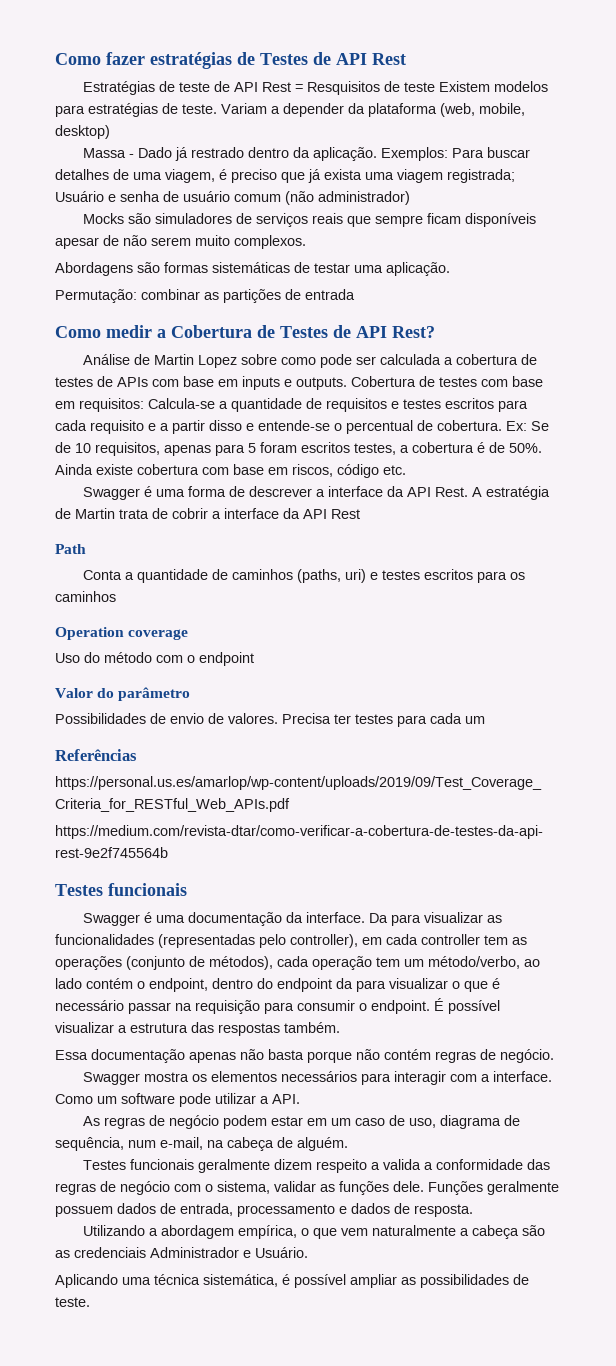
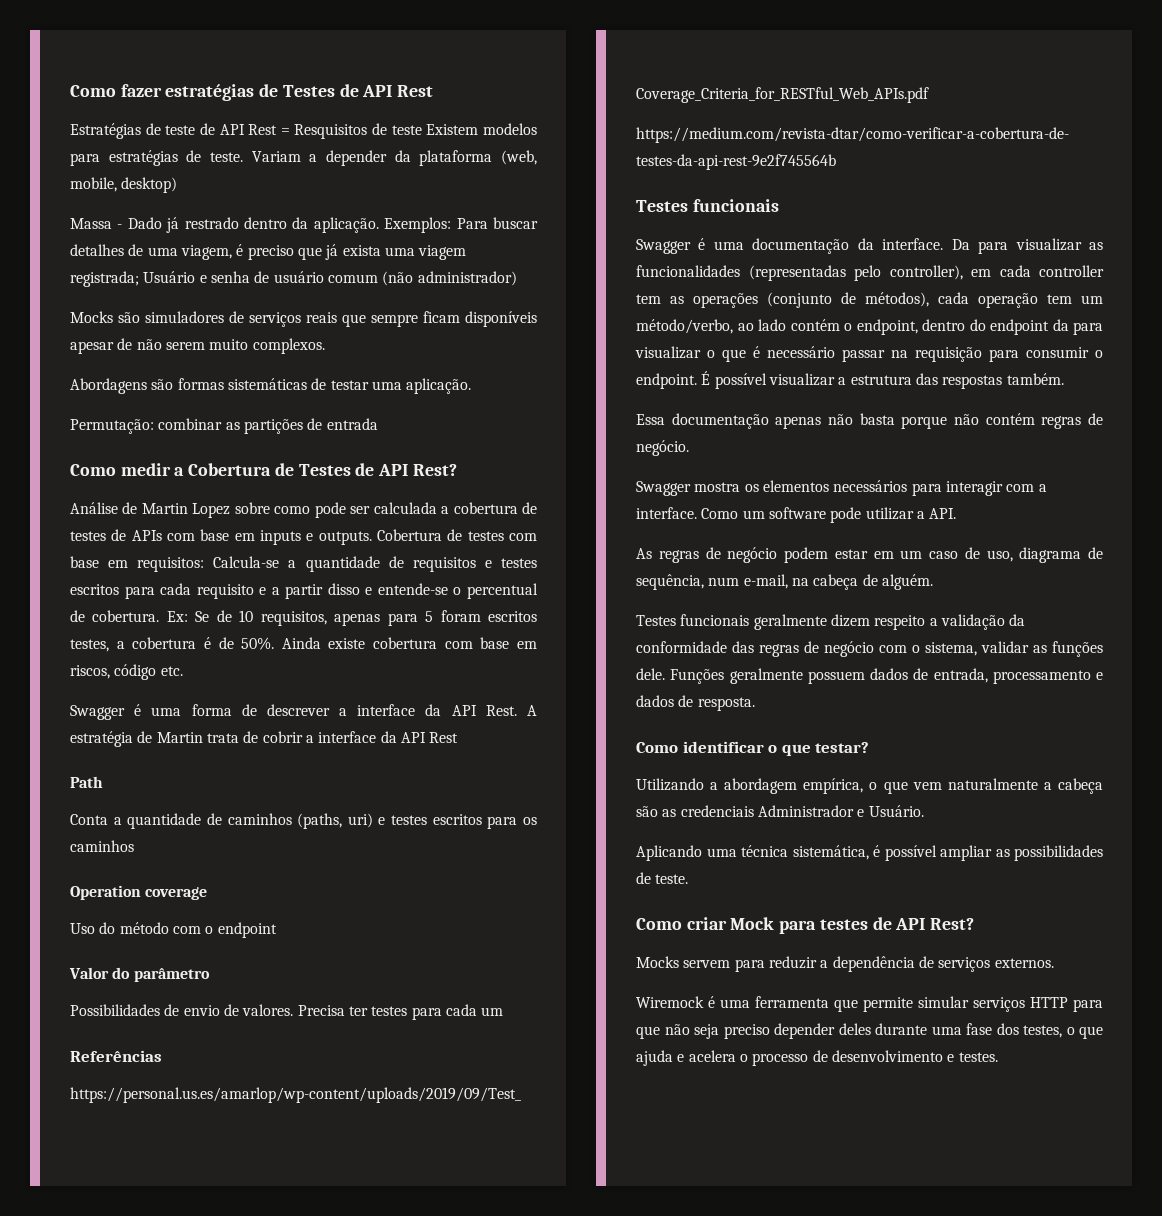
[382,1159,433,1170] valida a -> [940,614,1026,630] validação da
(473, 1210) none -> [636,741,870,756] // Como identificar o que testar?
(90, 1302) none -> [636,917,975,934] [636,956,1054,972] [636,996,1103,1012] [636,1023,1103,1039] [636,1050,998,1066] // Como criar Mock para testes de API Rest? // Mocks servem para reduzir a dependência de serviços externos. // Wiremock é uma ferramenta que permite simular serviços HTTP para que não seja preciso depender deles durante uma fase dos testes, o que ajuda e acelera o processo de desenvolvimento e testes.

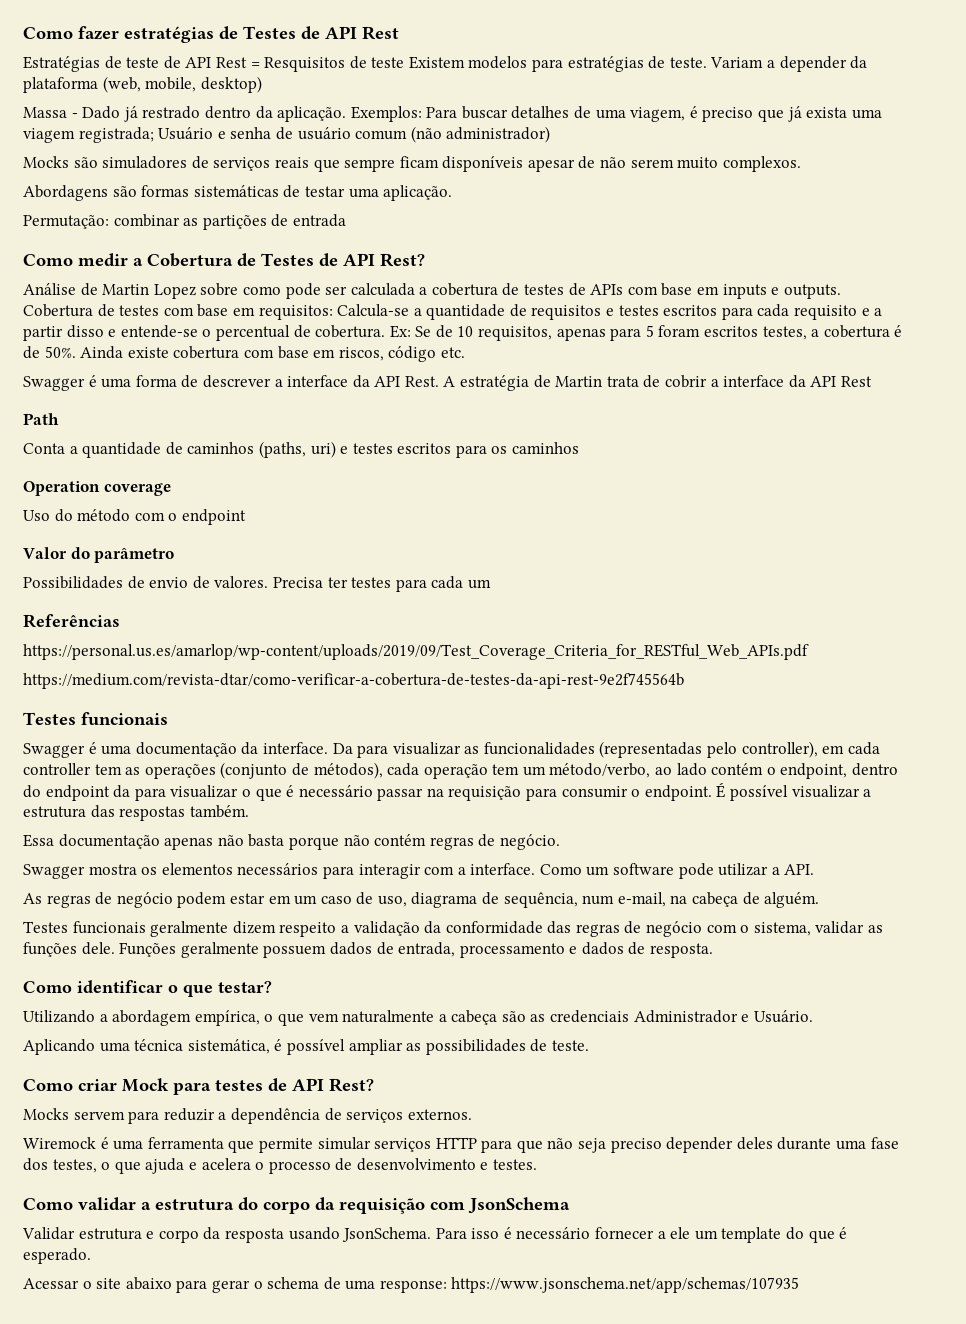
(998, 1057) none -> [23,1197,570,1214] [22,1227,848,1243] [23,1248,91,1264] [23,1277,800,1293] // Como validar a estrutura do corpo da requisição com JsonSchema // Validar estrutura e corpo da resposta usando JsonSchema. Para isso é necessário fornecer a ele um template do que é esperado. // Acessar o site abaixo para gerar o schema de uma response: https://www.jsonschema.net/app/schemas/107935

